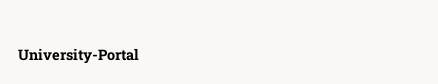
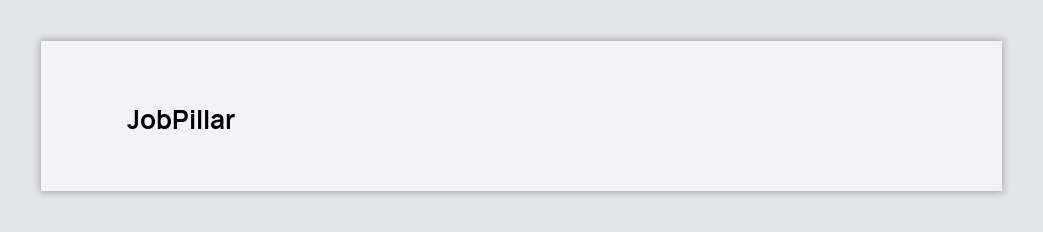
[18,48,139,64] University-Portal -> [127,110,235,129] JobPillar

